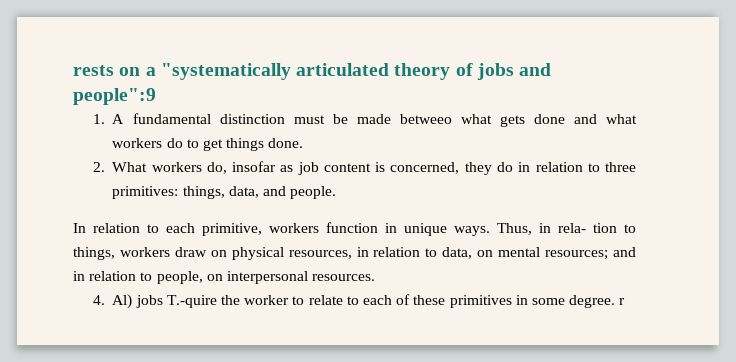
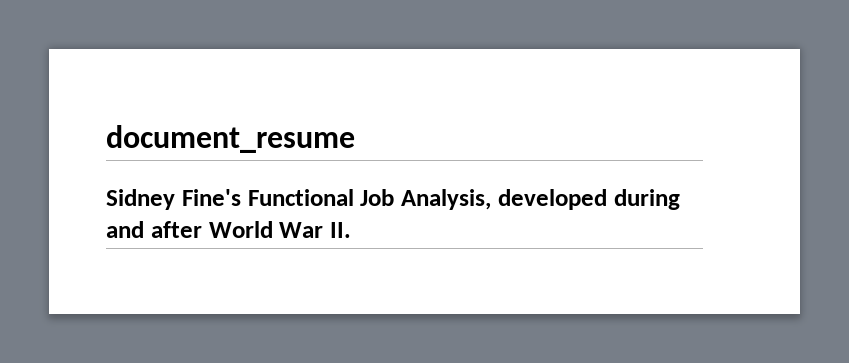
[73,63,552,80] [73,88,156,105] [92,113,637,127] [112,138,304,151] [92,161,637,175] [112,186,337,199] [73,222,636,236] [73,247,636,260] [73,271,376,284] [92,294,626,309] rests on a "systematically articulated theory of jobs and people":9 // 1. A fundamental distinction must be made betweeo what gets done and what workers do to get things done. // 2. What workers do, insofar as job content is concerned, they do in relation to three primitives: things, data, and people. // In relation to each primitive, workers function in unique ways. Thus, in rela- tion to things, workers draw on physical resources, in relation to data, on mental resources; and in relation to people, on interpersonal resources. // 4. Al) jobs T.-quire the worker to relate to each of these primitives in some degree. r -> [106,125,355,153] [106,189,680,210] [106,221,351,238] document_resume // Sidney Fine's Functional Job Analysis, developed during and after World War II.

